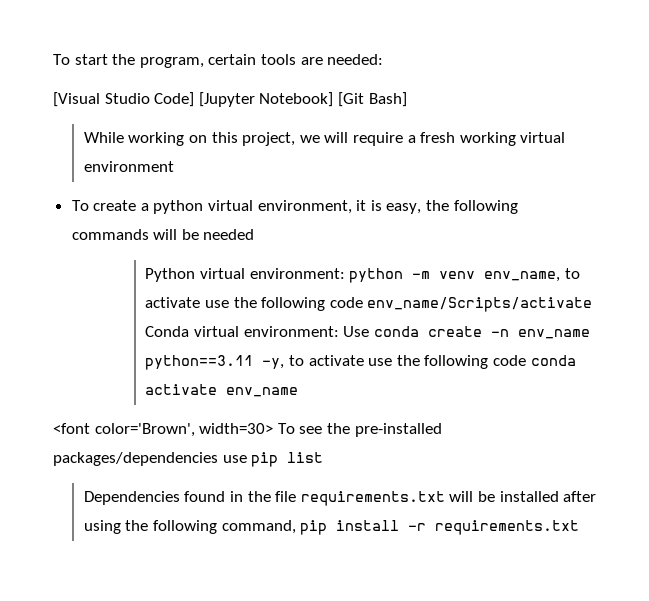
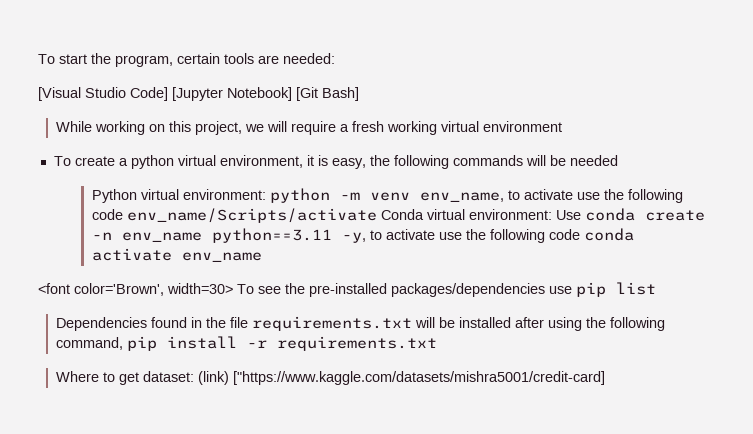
(580, 527) none -> [55,371,605,385] // Where to get dataset: (link) ["https://www.kaggle.com/datasets/mishra5001/credit-card]

